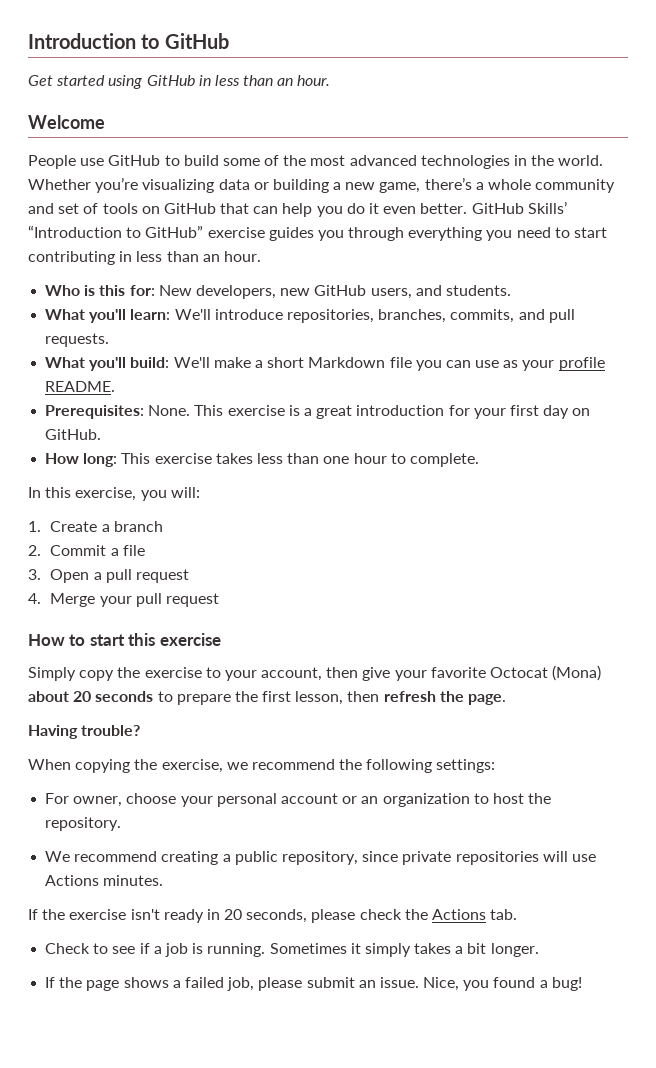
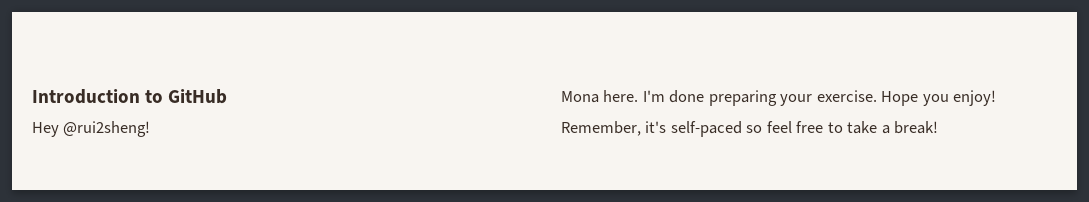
[28,75,331,89] [28,115,105,129] [28,155,604,169] [28,177,616,193] [28,201,567,217] [28,225,608,241] [28,251,261,265] [45,285,511,299] [45,309,575,323] [45,333,110,347] [45,357,605,371] [45,381,116,392] [45,405,591,419] [45,429,102,440] [45,453,479,467] [28,487,200,501] [28,521,163,532] [28,545,145,556] [28,569,189,583] [28,593,219,607] [28,633,221,646] [28,665,602,681] [28,691,507,705] [28,725,141,739] [28,759,496,773] [45,793,552,807] [45,817,122,831] [45,851,596,865] [45,875,164,886] [28,909,518,923] [45,943,539,957] [45,977,582,991] Get started using GitHub in less than an hour. // Welcome // People use GitHub to build some of the most advanced technologies in the world. Whether you’re visualizing data or building a new game, there’s a whole community and set of tools on GitHub that can help you do it even better. GitHub Skills’ “Introduction to GitHub” exercise guides you through everything you need to start contributing in less than an hour. // Who is this for: New developers, new GitHub users, and students. // What you'll learn: We'll introduce repositories, branches, commits, and pull requests. // What you'll build: We'll make a short Markdown file you can use as your profile README. // Prerequisites: None. This exercise is a great introduction for your first day on GitHub. // How long: This exercise takes less than one hour to complete. // In this exercise, you will: // 1. Create a branch // 2. Commit a file // 3. Open a pull request // 4. Merge your pull request // How to start this exercise // Simply copy the exercise to your account, then give your favorite Octocat (Mona) about 20 seconds to prepare the first lesson, then refresh the page. // Having trouble? // When copying the exercise, we recommend the following settings: // For owner, choose your personal account or an organization to host the repository. // We recommend creating a public repository, since private repositories will use Actions minutes. // If the exercise isn't ready in 20 seconds, please check the Actions tab. // Check to see if a job is running. Sometimes it simply takes a bit longer. // If the page shows a failed job, please submit an issue. Nice, you found a bug! -> [32,121,151,137] [561,90,997,106] [561,121,939,137] Hey @rui2sheng! // Mona here. I'm done preparing your exercise. Hope you enjoy! // Remember, it's self-paced so feel free to take a break!

